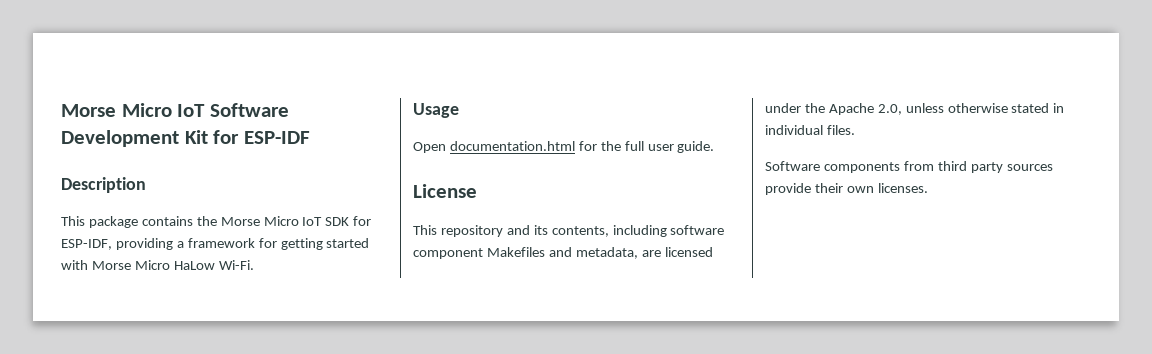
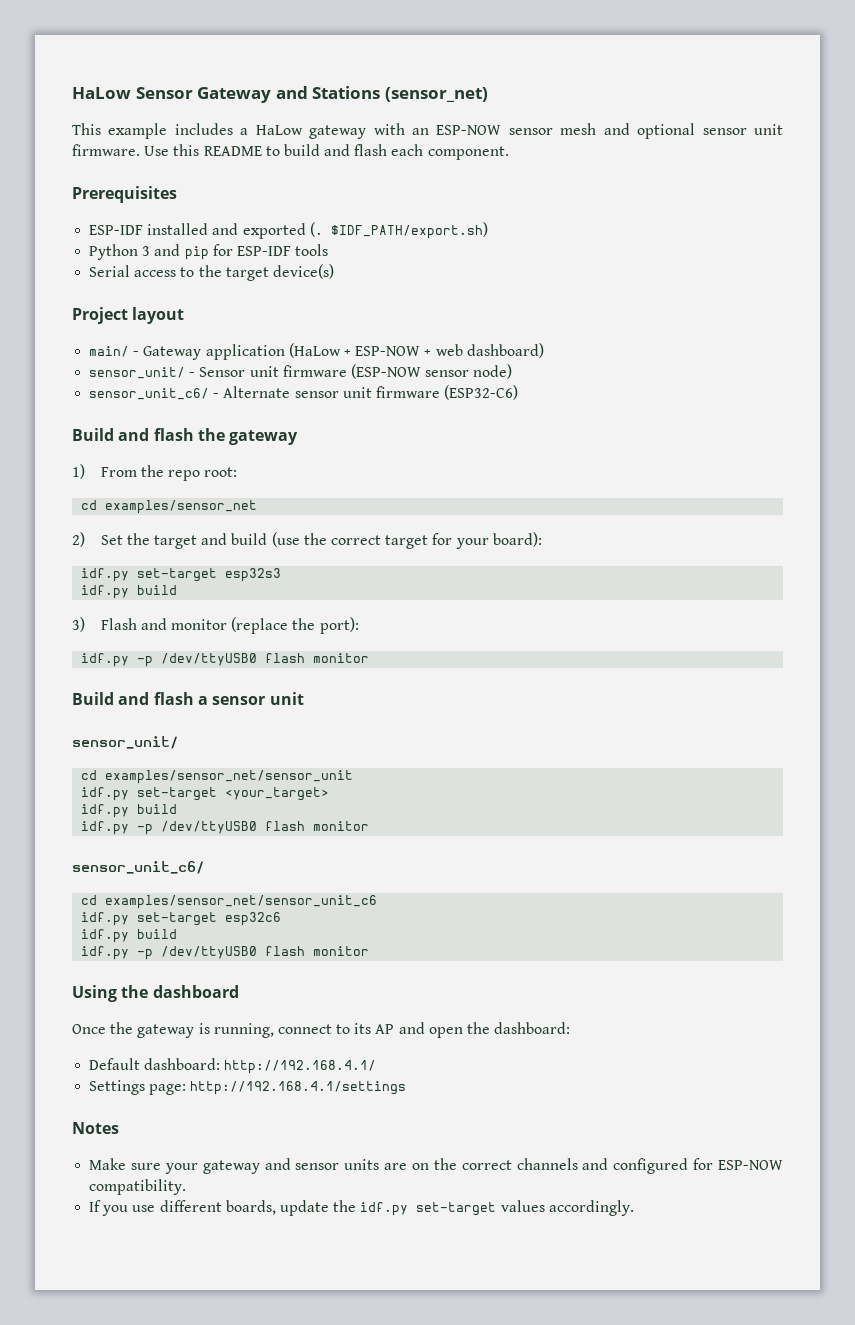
[61,103,289,117] [61,130,310,147] [61,177,146,193] [61,216,372,228] [61,238,370,250] [61,260,254,270] [413,103,459,118] [413,141,715,153] [413,184,477,198] [413,225,725,237] [413,247,713,259] [765,103,1065,115] [765,125,855,135] [765,161,1053,173] [765,183,928,195] Morse Micro IoT Software Development Kit for ESP-IDF // Description // This package contains the Morse Micro IoT SDK for ESP-IDF, providing a framework for getting started with Morse Micro HaLow Wi-Fi. // Usage // Open documentation.html for the full user guide. // License // This repository and its contents, including software component Makefiles and metadata, are licensed under the Apache 2.0, unless otherwise stated in individual files. // Software components from third party sources provide their own licenses. -> [72,86,488,103] [72,123,784,139] [72,144,509,160] [72,186,177,203] [89,222,488,239] [89,244,329,260] [89,264,334,281] [72,307,185,324] [89,343,544,360] [89,364,513,379] [89,385,519,400] [72,428,299,445] [72,464,238,481] [81,500,258,514] [72,532,542,549] [81,568,282,582] [81,585,178,599] [72,617,359,634] [81,653,370,667] [72,692,304,705] [72,736,178,749] [81,770,354,784] [81,787,330,801] [81,804,178,818] [81,821,370,835] [72,861,204,874] [81,895,378,909] [81,912,282,926] [81,929,178,943] [81,946,370,960] [72,985,239,1002] [72,1022,571,1038] [89,1058,377,1074] [89,1080,407,1095] [72,1122,119,1134] [89,1158,784,1174] [89,1179,187,1195] [89,1200,634,1216] HaLow Sensor Gateway and Stations (sensor_net) // This example includes a HaLow gateway with an ESP-NOW sensor mesh and optional sensor unit firmware. Use this README to build and flash each component. // Prerequisites // ESP-IDF installed and exported (. $IDF_PATH/export.sh) // Python 3 and pip for ESP-IDF tools // Serial access to the target device(s) // Project layout // main/ - Gateway application (HaLow + ESP-NOW + web dashboard) // sensor_unit/ - Sensor unit firmware (ESP-NOW sensor node) // sensor_unit_c6/ - Alternate sensor unit firmware (ESP32-C6) // Build and flash the gateway // 1) From the repo root: // cd examples/sensor_net // 2) Set the target and build (use the correct target for your board): // idf.py set-target esp32s3 // idf.py build // 3) Flash and monitor (replace the port): // idf.py -p /dev/ttyUSB0 flash monitor // Build and flash a sensor unit // sensor_unit/ // cd examples/sensor_net/sensor_unit // idf.py set-target <your_target> // idf.py build // idf.py -p /dev/ttyUSB0 flash monitor // sensor_unit_c6/ // cd examples/sensor_net/sensor_unit_c6 // idf.py set-target esp32c6 // idf.py build // idf.py -p /dev/ttyUSB0 flash monitor // Using the dashboard // Once the gateway is running, connect to its AP and open the dashboard: // Default dashboard: http://192.168.4.1/ // Settings page: http://192.168.4.1/settings // Notes // Make sure your gateway and sensor units are on the correct channels and configured for ESP-NOW compatibility. // If you use different boards, update the idf.py set-target values accordingly.

